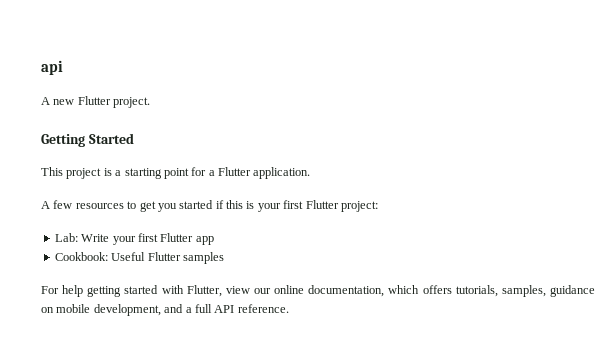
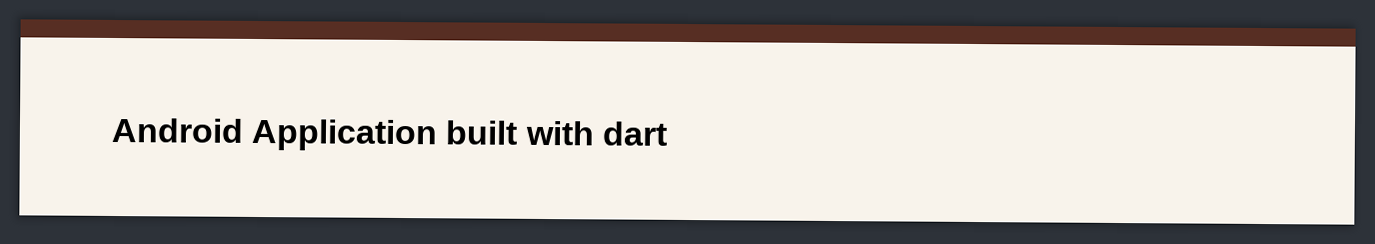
[41,60,63,75] [41,96,151,108] [41,133,134,147] [41,167,311,179] [41,200,378,212] [54,233,214,245] [54,252,224,264] [41,285,596,297] [41,304,289,316] api // A new Flutter project. // Getting Started // This project is a starting point for a Flutter application. // A few resources to get you started if this is your first Flutter project: // Lab: Write your first Flutter app // Cookbook: Useful Flutter samples // For help getting started with Flutter, view our online documentation, which offers tutorials, samples, guidance on mobile development, and a full API reference. -> [111,117,668,152] Android Application built with dart

